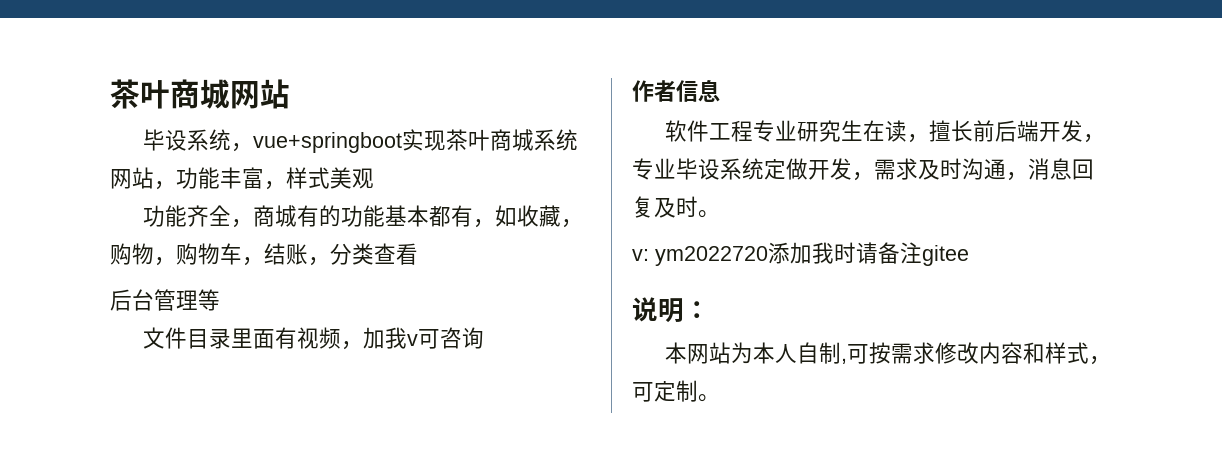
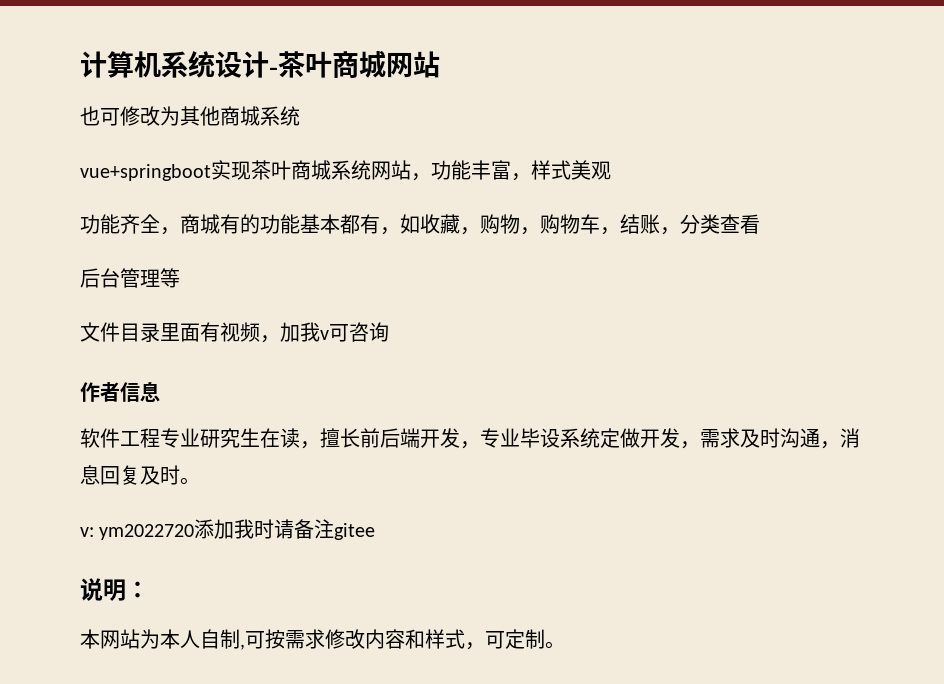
(110, 94) none -> [80,51,278,78] 计算机系统设计-
[142,129,253,152] 毕设系统， -> [80,106,300,126] 也可修改为其他商城系统 //

